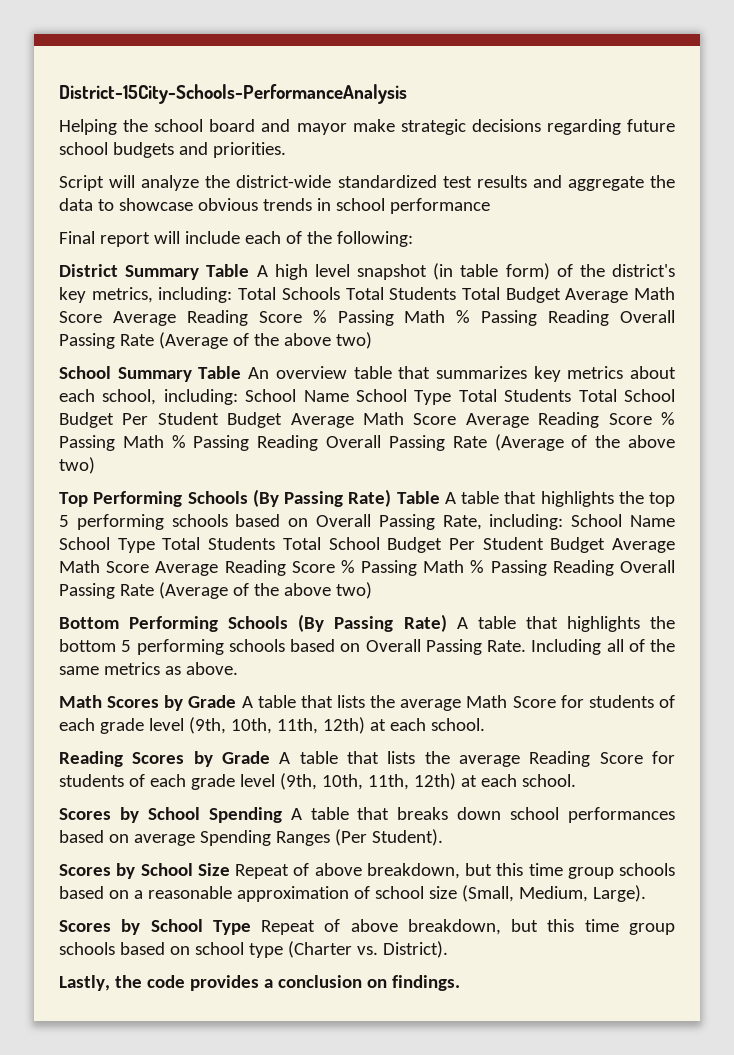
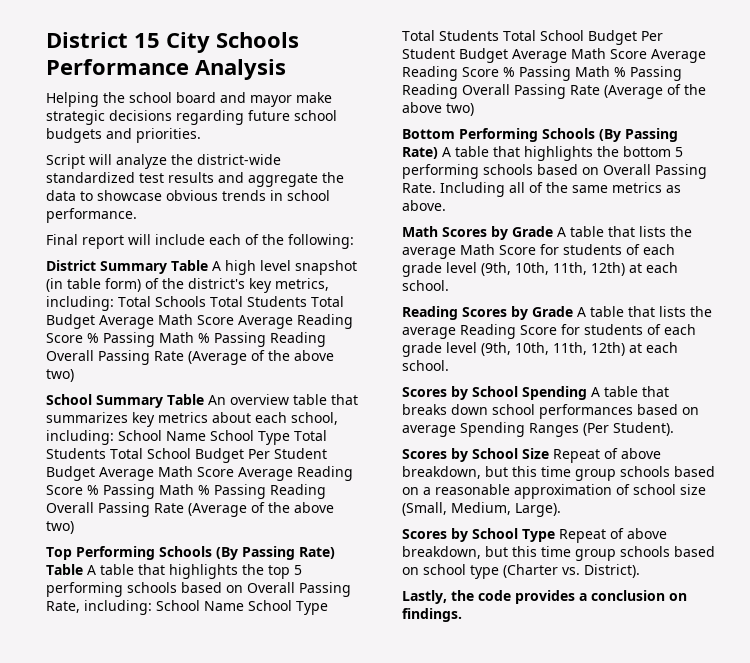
[59,84,407,104] District-15City-Schools-PerformanceAnalysis -> [46,32,299,53] [46,59,286,80] District 15 City Schools Performance Analysis
[389,198,490,214] performance -> [46,208,137,223] performance.

